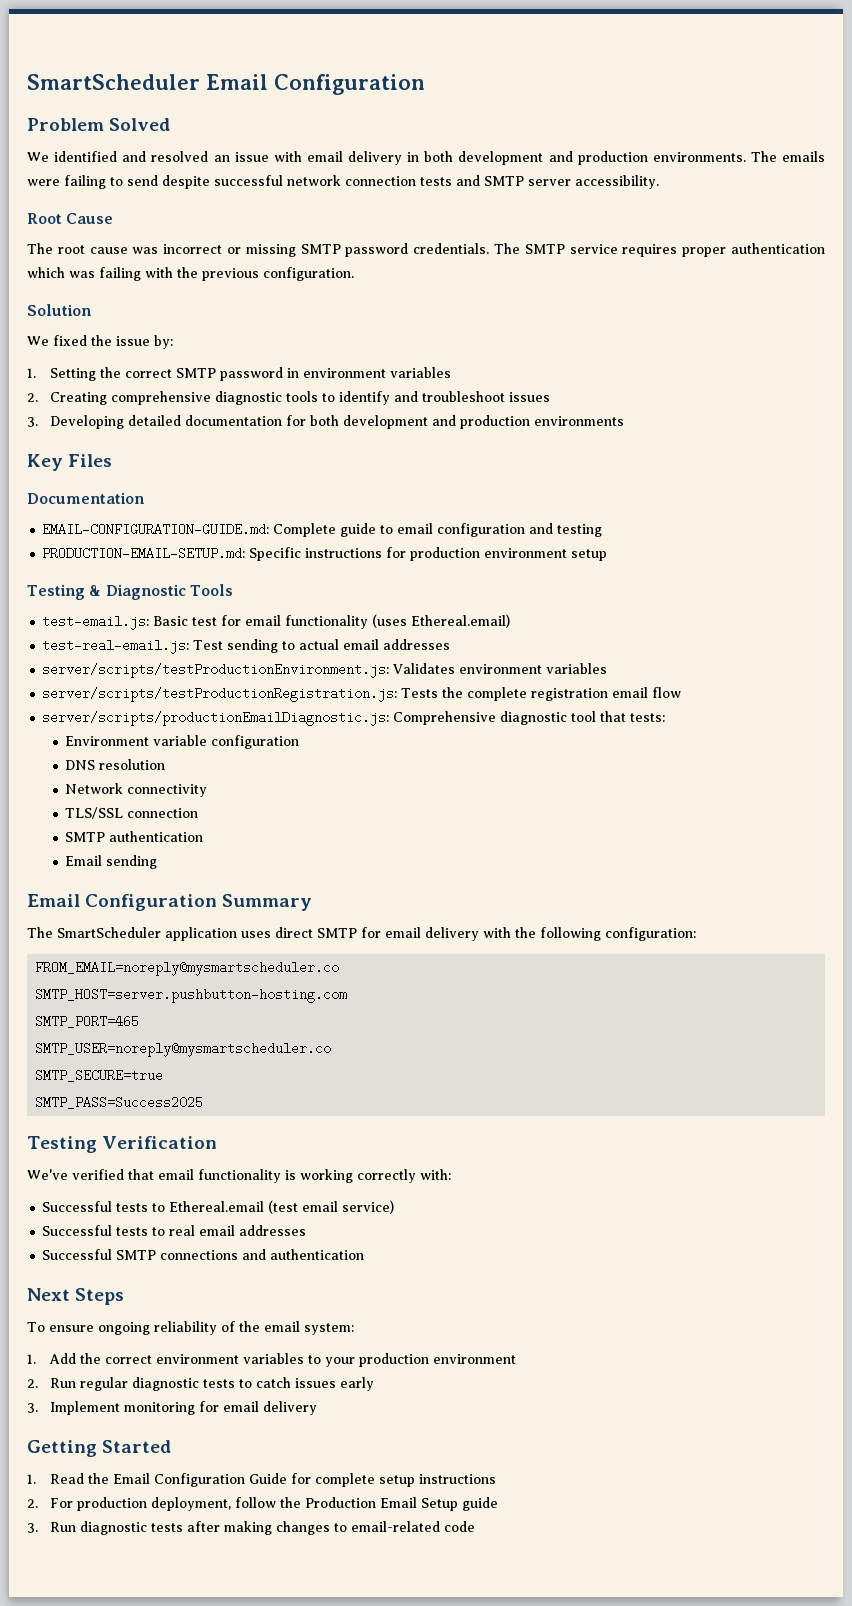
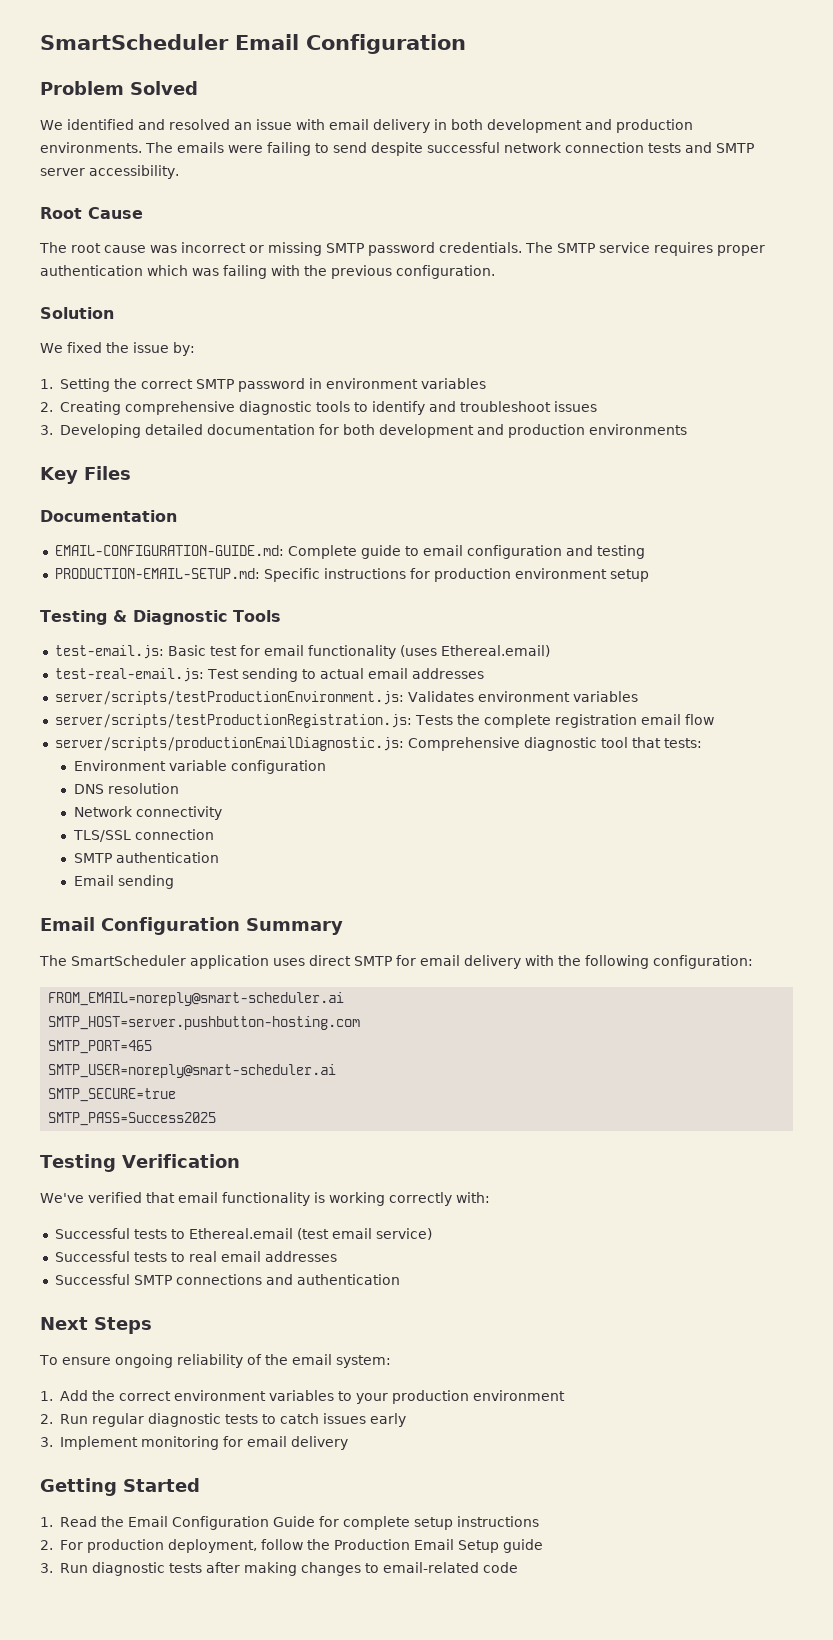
[35,961,340,976] FROM_EMAIL=noreply@mysmartscheduler.co -> [48,992,345,1006] FROM_EMAIL=noreply@smart-scheduler.ai
[35,1042,332,1057] SMTP_USER=noreply@mysmartscheduler.co -> [48,1064,337,1078] SMTP_USER=noreply@smart-scheduler.ai

